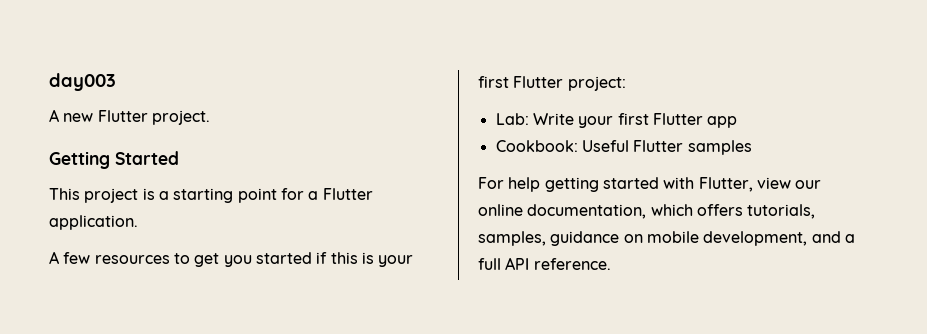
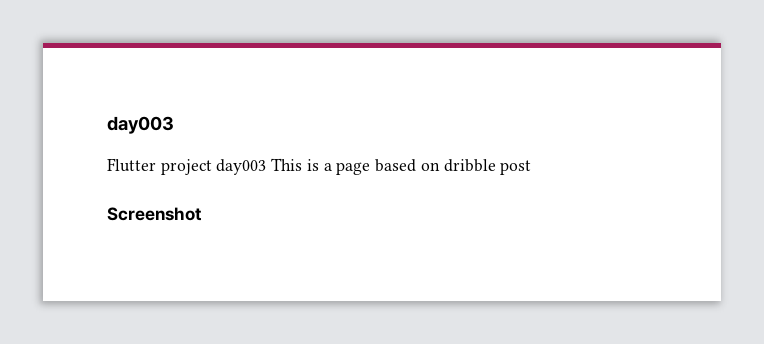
[49,109,210,125] [49,151,179,169] [49,188,373,203] [49,215,138,230] [49,251,414,267] [478,76,626,91] [495,113,738,128] [495,140,752,155] [478,177,822,192] [478,204,816,219] [478,231,855,246] [478,257,611,270] A new Flutter project. // Getting Started // This project is a starting point for a Flutter application. // A few resources to get you started if this is your first Flutter project: // Lab: Write your first Flutter app // Cookbook: Useful Flutter samples // For help getting started with Flutter, view our online documentation, which offers tutorials, samples, guidance on mobile development, and a full API reference. -> [107,158,532,175] [107,207,202,221] Flutter project day003 This is a page based on dribble post // Screenshot

